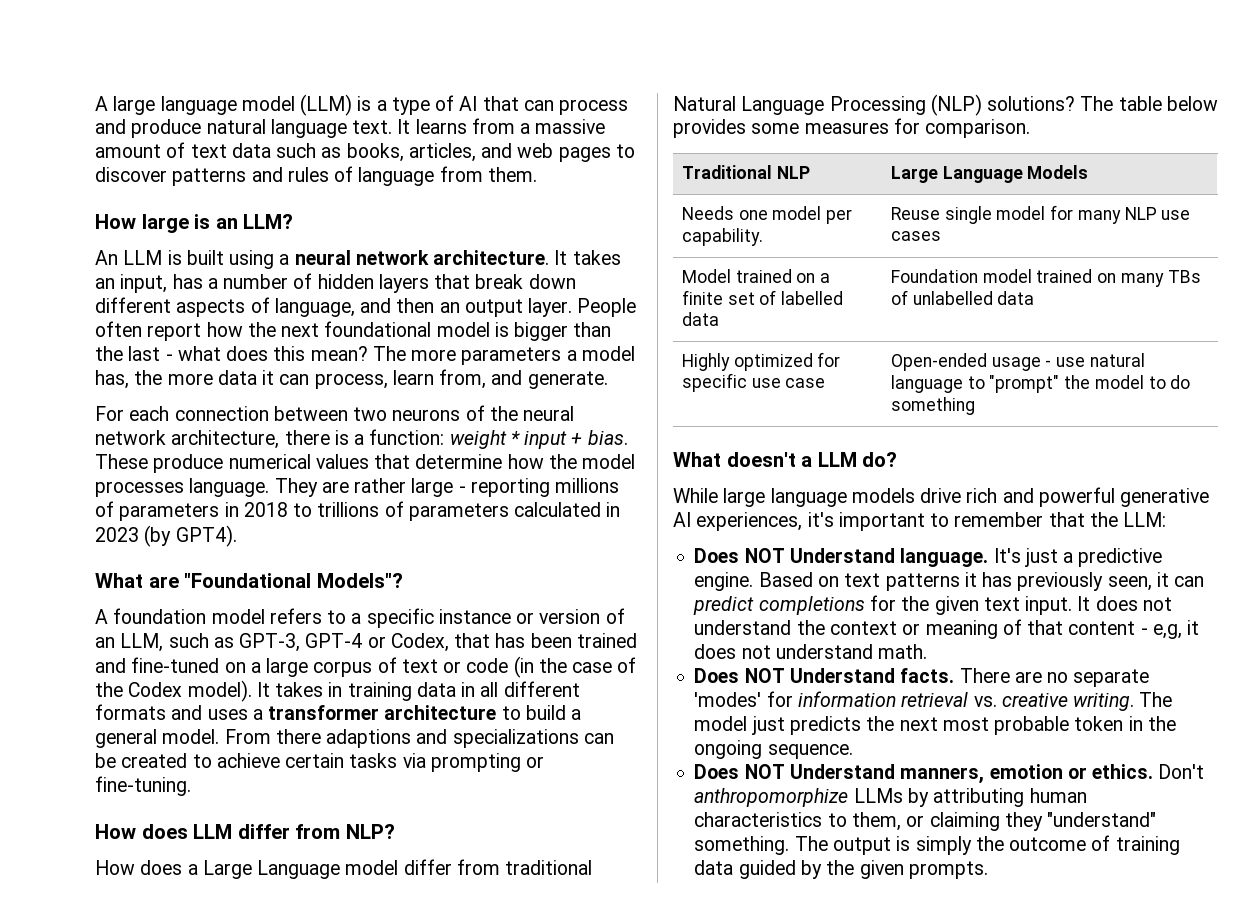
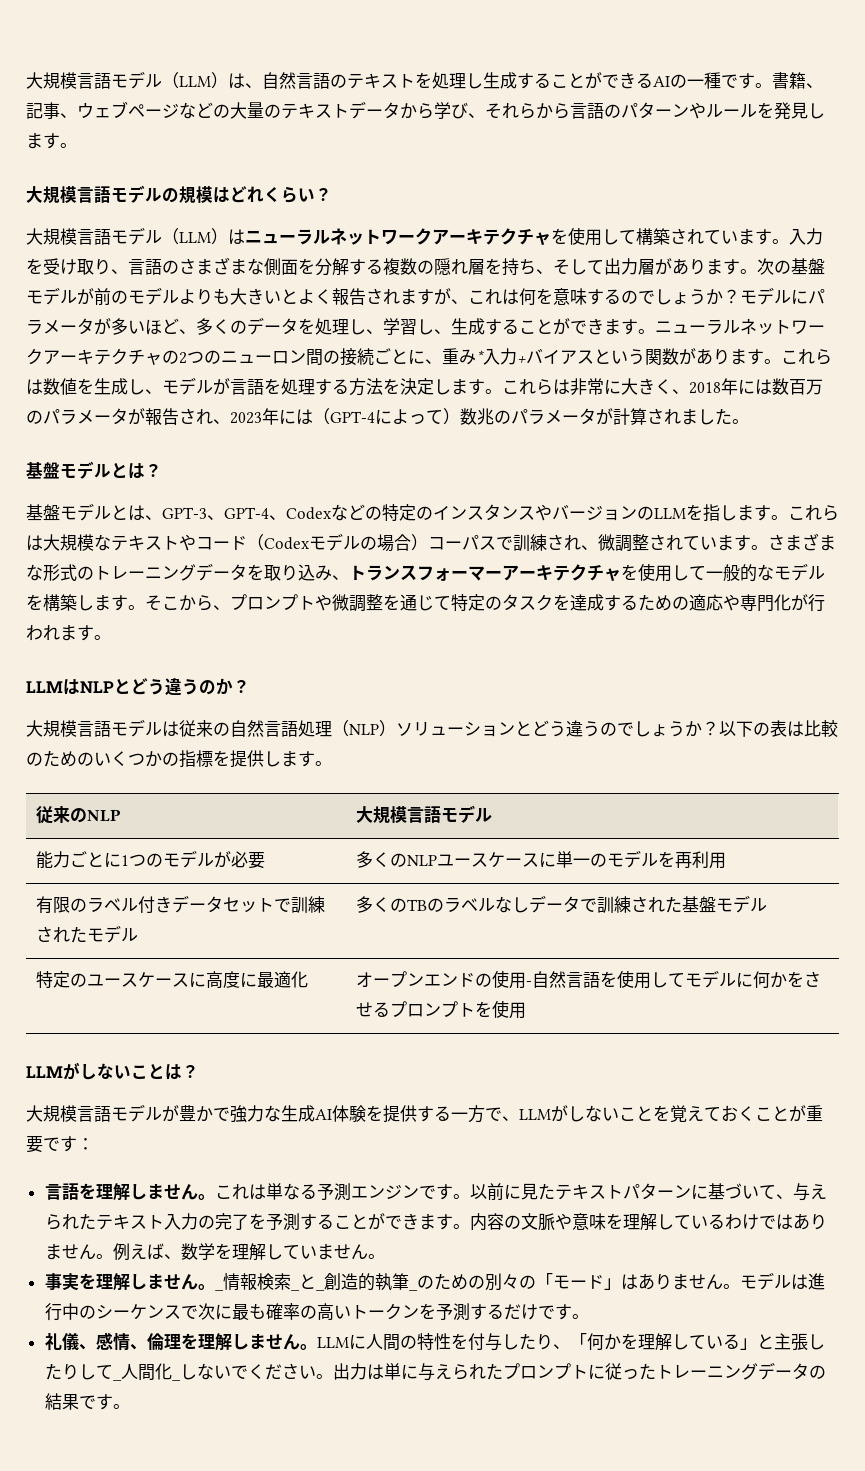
[95,94,629,116] [95,118,606,138] [95,142,635,162] [95,166,537,186] [95,214,294,233] [95,250,621,269] [95,273,576,293] [95,297,637,317] [95,321,612,341] [95,346,635,365] [95,369,608,389] [95,405,575,421] [95,429,628,449] [95,454,636,473] [95,478,620,497] [95,501,621,521] [95,525,237,547] [95,573,403,588] [95,608,625,628] [95,633,637,652] [95,656,637,678] [95,680,580,702] [95,704,582,720] [95,729,614,748] [95,753,545,772] [95,776,191,796] [95,824,395,839] [95,859,593,879] [673,94,1218,116] [673,118,1031,138] [681,165,810,179] [890,165,1089,183] [681,206,853,224] [681,228,763,246] [890,205,1191,224] [890,231,941,241] [681,269,831,283] [681,290,844,305] [681,312,719,326] [890,269,1201,287] [890,290,1035,305] [681,352,841,371] [681,373,826,392] [890,353,1145,371] [890,375,1191,393] [890,397,975,415] [673,452,898,467] [673,487,1210,507] [673,512,1167,531] [694,548,1163,567] [694,572,1205,591] [693,595,1172,615] [694,619,1200,639] [694,644,928,659] [694,668,1150,687] [694,691,1173,711] [694,716,1176,735] [694,740,853,759] [694,764,1205,784] [694,788,1087,807] [694,812,1157,831] [694,835,1180,855] [694,860,988,879] A large language model (LLM) is a type of AI that can process and produce natural language text. It learns from a massive amount of text data such as books, articles, and web pages to discover patterns and rules of language from them. // How large is an LLM? // An LLM is built using a neural network architecture. It takes an input, has a number of hidden layers that break down different aspects of language, and then an output layer. People often report how the next foundational model is bigger than the last - what does this mean? The more parameters a model has, the more data it can process, learn from, and generate. // For each connection between two neurons of the neural network architecture, there is a function: weight * input + bias. These produce numerical values that determine how the model processes language. They are rather large - reporting millions of parameters in 2018 to trillions of parameters calculated in 2023 (by GPT4). // What are "Foundational Models"? // A foundation model refers to a specific instance or version of an LLM, such as GPT-3, GPT-4 or Codex, that has been trained and fine-tuned on a large corpus of text or code (in the case of the Codex model). It takes in training data in all different formats and uses a transformer architecture to build a general model. From there adaptions and specializations can be created to achieve certain tasks via prompting or fine-tuning. // How does LLM differ from NLP? // How does a Large Language model differ from traditional Natural Language Processing (NLP) solutions? The table below provides some measures for comparison. // Traditional NLP | Large Language Models // Needs one model per capability. | Reuse single model for many NLP use cases // Model trained on a finite set of labelled data | Foundation model trained on many TBs of unlabelled data // Highly optimized for specific use case | Open-ended usage - use natural language to "prompt" the model to do something // What doesn't a LLM do? // While large language models drive rich and powerful generative AI experiences, it's important to remember that the LLM: // Does NOT Understand language. It's just a predictive engine. Based on text patterns it has previously seen, it can predict completions for the given text input. It does not understand the context or meaning of that content - e,g, it does not understand math. // Does NOT Understand facts. There are no separate 'modes' for information retrieval vs. creative writing. The model just predicts the next most probable token in the ongoing sequence. // Does NOT Understand manners, emotion or ethics. Don't anthropomorphize LLMs by attributing human characteristics to them, or claiming they "understand" something. The output is simply the outcome of training data guided by the given prompts. -> [26,71,823,89] [26,101,825,120] [26,133,77,149] [26,185,332,204] [26,227,823,246] [26,257,825,276] [26,287,825,306] [26,317,825,335] [26,348,832,366] [26,377,823,396] [26,408,749,425] [26,461,162,479] [26,503,839,522] [26,533,836,552] [26,563,825,582] [26,594,825,612] [26,625,111,641] [26,677,250,696] [26,719,838,737] [26,750,332,768] [36,806,122,824] [356,805,493,824] [36,850,266,869] [356,850,727,869] [36,895,326,914] [36,925,139,943] [356,895,768,913] [36,971,309,989] [356,970,822,989] [356,1000,527,1019] [26,1062,199,1080] [26,1104,823,1123] [26,1136,94,1153] [44,1183,827,1201] [44,1213,827,1231] [44,1243,385,1261] [44,1272,825,1291] [44,1303,589,1321] [44,1332,825,1351] [44,1362,826,1381] [44,1393,130,1410] 大規模言語モデル（LLM）は、自然言語のテキストを処理し生成することができるAIの一種です。書籍、記事、ウェブページなどの大量のテキストデータから学び、それらから言語のパターンやルールを発見します。 // 大規模言語モデルの規模はどれくらい？ // 大規模言語モデル（LLM）はニューラルネットワークアーキテクチャを使用して構築されています。入力を受け取り、言語のさまざまな側面を分解する複数の隠れ層を持ち、そして出力層があります。次の基盤モデルが前のモデルよりも大きいとよく報告されますが、これは何を意味するのでしょうか？モデルにパラメータが多いほど、多くのデータを処理し、学習し、生成することができます。ニューラルネットワークアーキテクチャの2つのニューロン間の接続ごとに、重み*入力+バイアスという関数があります。これらは数値を生成し、モデルが言語を処理する方法を決定します。これらは非常に大きく、2018年には数百万のパラメータが報告され、2023年には（GPT-4によって）数兆のパラメータが計算されました。 // 基盤モデルとは？ // 基盤モデルとは、GPT-3、GPT-4、Codexなどの特定のインスタンスやバージョンのLLMを指します。これらは大規模なテキストやコード（Codexモデルの場合）コーパスで訓練され、微調整されています。さまざまな形式のトレーニングデータを取り込み、トランスフォーマーアーキテクチャを使用して一般的なモデルを構築します。そこから、プロンプトや微調整を通じて特定のタスクを達成するための適応や専門化が行われます。 // LLMはNLPとどう違うのか？ // 大規模言語モデルは従来の自然言語処理（NLP）ソリューションとどう違うのでしょうか？以下の表は比較のためのいくつかの指標を提供します。 // 従来のNLP | 大規模言語モデル // 能力ごとに1つのモデルが必要 | 多くのNLPユースケースに単一のモデルを再利用 // 有限のラベル付きデータセットで訓練されたモデル | 多くのTBのラベルなしデータで訓練された基盤モデル // 特定のユースケースに高度に最適化 | オープンエンドの使用-自然言語を使用してモデルに何かをさせるプロンプトを使用 // LLMがしないことは？ // 大規模言語モデルが豊かで強力な生成AI体験を提供する一方で、LLMがしないことを覚えておくことが重要です： // 言語を理解しません。これは単なる予測エンジンです。以前に見たテキストパターンに基づいて、与えられたテキスト入力の完了を予測することができます。内容の文脈や意味を理解しているわけではありません。例えば、数学を理解していません。 // 事実を理解しません。_情報検索_と_創造的執筆_のための別々の「モード」はありません。モデルは進行中のシーケンスで次に最も確率の高いトークンを予測するだけです。 // 礼儀、感情、倫理を理解しません。LLMに人間の特性を付与したり、「何かを理解している」と主張したりして_人間化_しないでください。出力は単に与えられたプロンプトに従ったトレーニングデータの結果です。

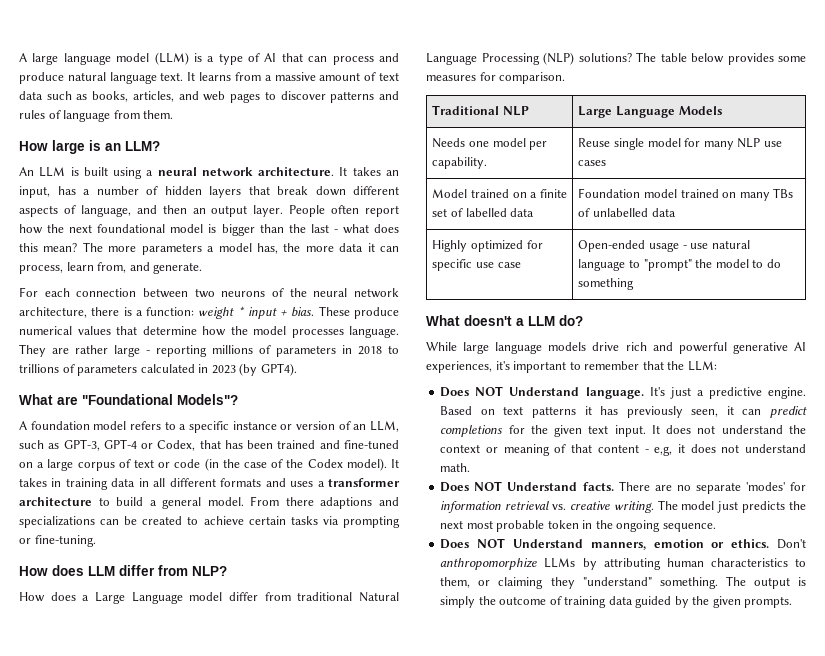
[26,71,823,89] [26,101,825,120] [26,133,77,149] [26,185,332,204] [26,227,823,246] [26,257,825,276] [26,287,825,306] [26,317,825,335] [26,348,832,366] [26,377,823,396] [26,408,749,425] [26,461,162,479] [26,503,839,522] [26,533,836,552] [26,563,825,582] [26,594,825,612] [26,625,111,641] [26,677,250,696] [26,719,838,737] [26,750,332,768] [36,806,122,824] [356,805,493,824] [36,850,266,869] [356,850,727,869] [36,895,326,914] [36,925,139,943] [356,895,768,913] [36,971,309,989] [356,970,822,989] [356,1000,527,1019] [26,1062,199,1080] [26,1104,823,1123] [26,1136,94,1153] [44,1183,827,1201] [44,1213,827,1231] [44,1243,385,1261] [44,1272,825,1291] [44,1303,589,1321] [44,1332,825,1351] [44,1362,826,1381] [44,1393,130,1410] 大規模言語モデル（LLM）は、自然言語のテキストを処理し生成することができるAIの一種です。書籍、記事、ウェブページなどの大量のテキストデータから学び、それらから言語のパターンやルールを発見します。 // 大規模言語モデルの規模はどれくらい？ // 大規模言語モデル（LLM）はニューラルネットワークアーキテクチャを使用して構築されています。入力を受け取り、言語のさまざまな側面を分解する複数の隠れ層を持ち、そして出力層があります。次の基盤モデルが前のモデルよりも大きいとよく報告されますが、これは何を意味するのでしょうか？モデルにパラメータが多いほど、多くのデータを処理し、学習し、生成することができます。ニューラルネットワークアーキテクチャの2つのニューロン間の接続ごとに、重み*入力+バイアスという関数があります。これらは数値を生成し、モデルが言語を処理する方法を決定します。これらは非常に大きく、2018年には数百万のパラメータが報告され、2023年には（GPT-4によって）数兆のパラメータが計算されました。 // 基盤モデルとは？ // 基盤モデルとは、GPT-3、GPT-4、Codexなどの特定のインスタンスやバージョンのLLMを指します。これらは大規模なテキストやコード（Codexモデルの場合）コーパスで訓練され、微調整されています。さまざまな形式のトレーニングデータを取り込み、トランスフォーマーアーキテクチャを使用して一般的なモデルを構築します。そこから、プロンプトや微調整を通じて特定のタスクを達成するための適応や専門化が行われます。 // LLMはNLPとどう違うのか？ // 大規模言語モデルは従来の自然言語処理（NLP）ソリューションとどう違うのでしょうか？以下の表は比較のためのいくつかの指標を提供します。 // 従来のNLP | 大規模言語モデル // 能力ごとに1つのモデルが必要 | 多くのNLPユースケースに単一のモデルを再利用 // 有限のラベル付きデータセットで訓練されたモデル | 多くのTBのラベルなしデータで訓練された基盤モデル // 特定のユースケースに高度に最適化 | オープンエンドの使用-自然言語を使用してモデルに何かをさせるプロンプトを使用 // LLMがしないことは？ // 大規模言語モデルが豊かで強力な生成AI体験を提供する一方で、LLMがしないことを覚えておくことが重要です： // 言語を理解しません。これは単なる予測エンジンです。以前に見たテキストパターンに基づいて、与えられたテキスト入力の完了を予測することができます。内容の文脈や意味を理解しているわけではありません。例えば、数学を理解していません。 // 事実を理解しません。_情報検索_と_創造的執筆_のための別々の「モード」はありません。モデルは進行中のシーケンスで次に最も確率の高いトークンを予測するだけです。 // 礼儀、感情、倫理を理解しません。LLMに人間の特性を付与したり、「何かを理解している」と主張したりして_人間化_しないでください。出力は単に与えられたプロンプトに従ったトレーニングデータの結果です。 -> [19,52,399,65] [19,72,399,84] [19,91,399,103] [19,110,174,122] [19,140,160,154] [19,167,399,179] [19,186,399,198] [19,205,399,217] [19,224,399,236] [19,242,400,255] [19,262,203,274] [19,287,400,298] [19,306,399,319] [19,326,399,338] [19,344,399,357] [19,363,297,376] [19,394,238,405] [19,421,400,433] [19,439,399,451] [19,458,399,471] [19,478,400,490] [19,496,399,509] [19,516,400,528] [19,535,96,547] [19,565,227,576] [19,592,399,604] [426,52,806,65] [426,72,566,84] [432,105,529,116] [578,106,722,118] [432,138,548,150] [432,157,488,169] [578,138,782,150] [578,160,607,166] [432,189,567,198] [432,208,535,217] [578,188,794,201] [578,208,676,217] [432,240,543,252] [432,259,521,271] [578,240,750,252] [578,259,781,271] [578,278,635,290] [426,315,583,326] [426,342,806,354] [426,361,717,373] [440,386,806,399] [440,406,807,418] [440,425,806,437] [440,444,806,456] [440,463,471,472] [440,481,806,494] [440,500,806,513] [440,520,716,532] [440,538,806,550] [440,558,806,570] [440,576,806,589] [440,596,793,608] A large language model (LLM) is a type of AI that can process and produce natural language text. It learns from a massive amount of text data such as books, articles, and web pages to discover patterns and rules of language from them. // How large is an LLM? // An LLM is built using a neural network architecture. It takes an input, has a number of hidden layers that break down different aspects of language, and then an output layer. People often report how the next foundational model is bigger than the last - what does this mean? The more parameters a model has, the more data it can process, learn from, and generate. // For each connection between two neurons of the neural network architecture, there is a function: weight * input + bias. These produce numerical values that determine how the model processes language. They are rather large - reporting millions of parameters in 2018 to trillions of parameters calculated in 2023 (by GPT4). // What are "Foundational Models"? // A foundation model refers to a specific instance or version of an LLM, such as GPT-3, GPT-4 or Codex, that has been trained and fine-tuned on a large corpus of text or code (in the case of the Codex model). It takes in training data in all different formats and uses a transformer architecture to build a general model. From there adaptions and specializations can be created to achieve certain tasks via prompting or fine-tuning. // How does LLM differ from NLP? // How does a Large Language model differ from traditional Natural Language Processing (NLP) solutions? The table below provides some measures for comparison. // Traditional NLP | Large Language Models // Needs one model per capability. | Reuse single model for many NLP use cases // Model trained on a finite set of labelled data | Foundation model trained on many TBs of unlabelled data // Highly optimized for specific use case | Open-ended usage - use natural language to "prompt" the model to do something // What doesn't a LLM do? // While large language models drive rich and powerful generative AI experiences, it's important to remember that the LLM: // Does NOT Understand language. It's just a predictive engine. Based on text patterns it has previously seen, it can predict completions for the given text input. It does not understand the context or meaning of that content - e,g, it does not understand math. // Does NOT Understand facts. There are no separate 'modes' for information retrieval vs. creative writing. The model just predicts the next most probable token in the ongoing sequence. // Does NOT Understand manners, emotion or ethics. Don't anthropomorphize LLMs by attributing human characteristics to them, or claiming they "understand" something. The output is simply the outcome of training data guided by the given prompts.

